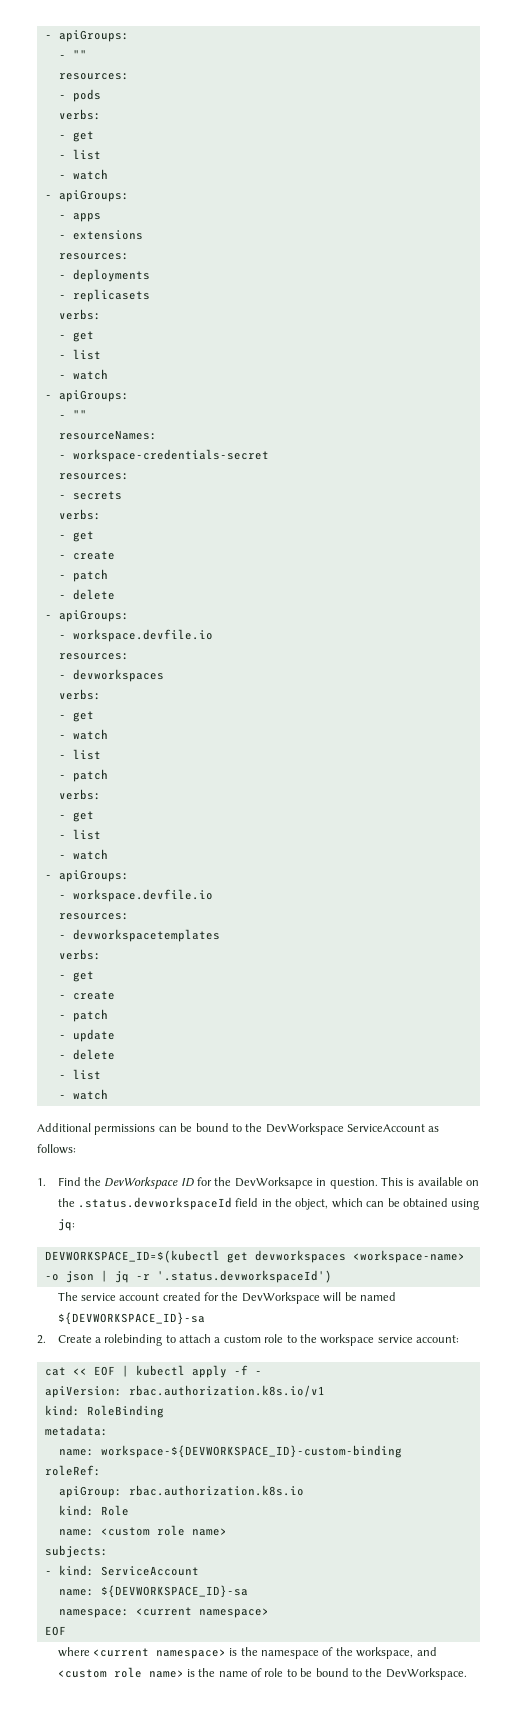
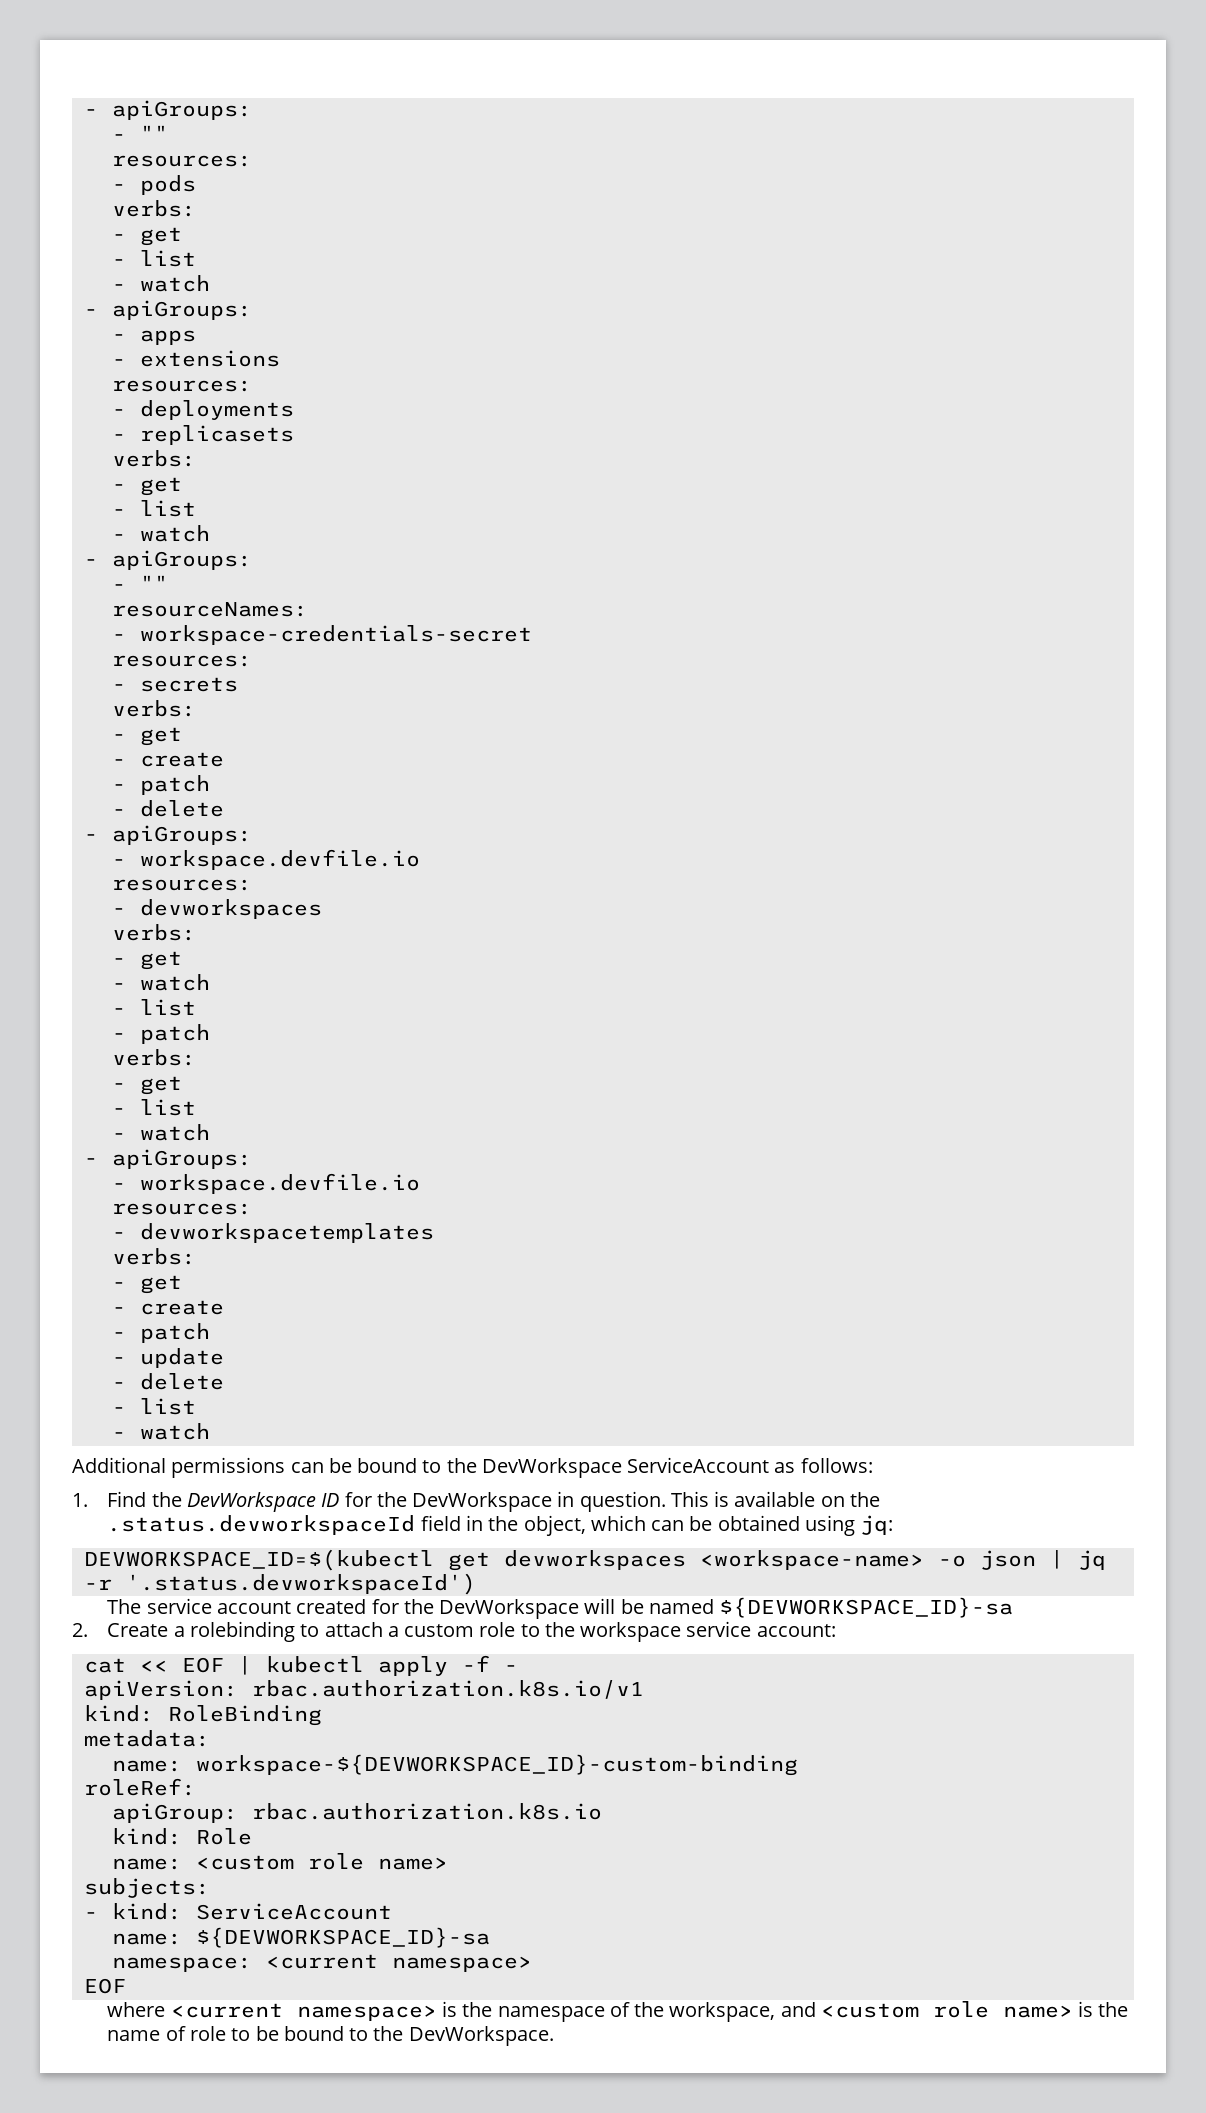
[234,1177,313,1189] DevWorksapce -> [412,1492,553,1512] DevWorkspace

